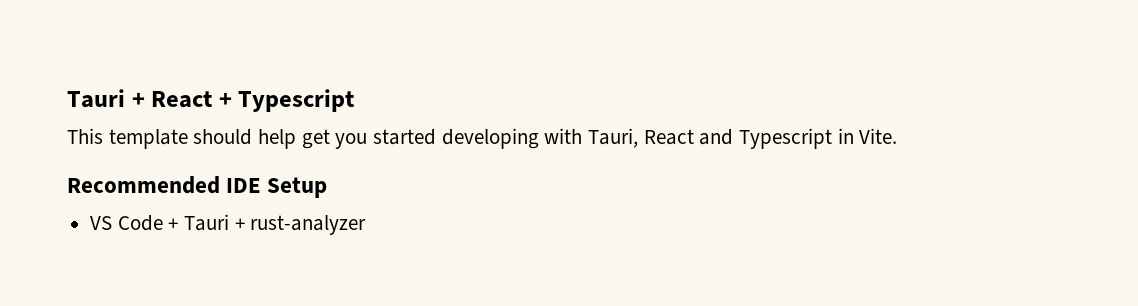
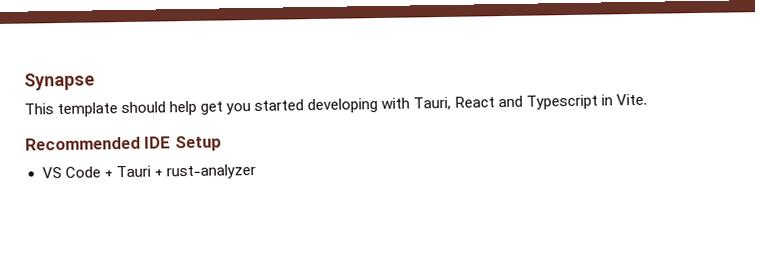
[67,89,355,112] Tauri + React + Typescript -> [24,72,95,91] Synapse

